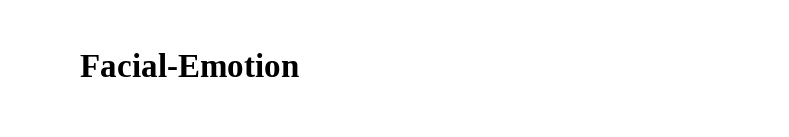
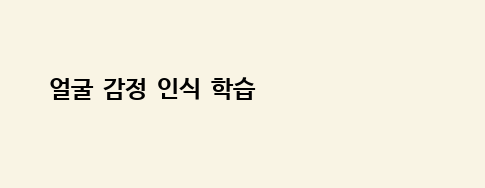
[80,53,299,77] Facial-Emotion -> [49,77,256,100] 얼굴 감정 인식 학습

